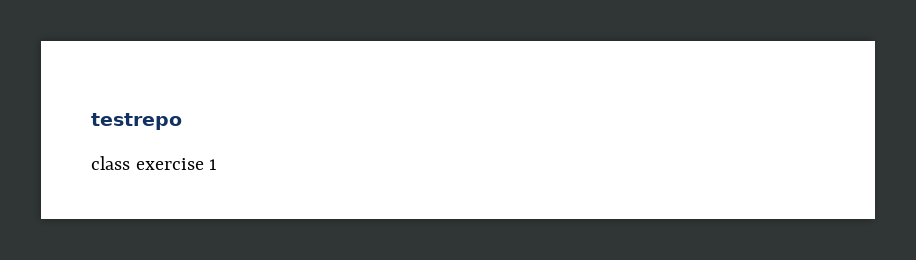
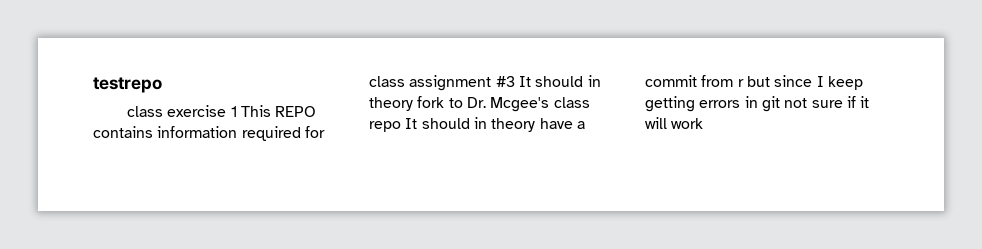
(218, 164) none -> [240,105,317,117] [93,126,325,141] [369,75,601,91] [369,96,590,112] [369,117,585,132] [645,75,863,90] [645,96,870,112] [645,117,704,129] This REPO contains information required for class assignment #3 It should in theory fork to Dr. Mcgee's class repo It should in theory have a commit from r but since I keep getting errors in git not sure if it will work

